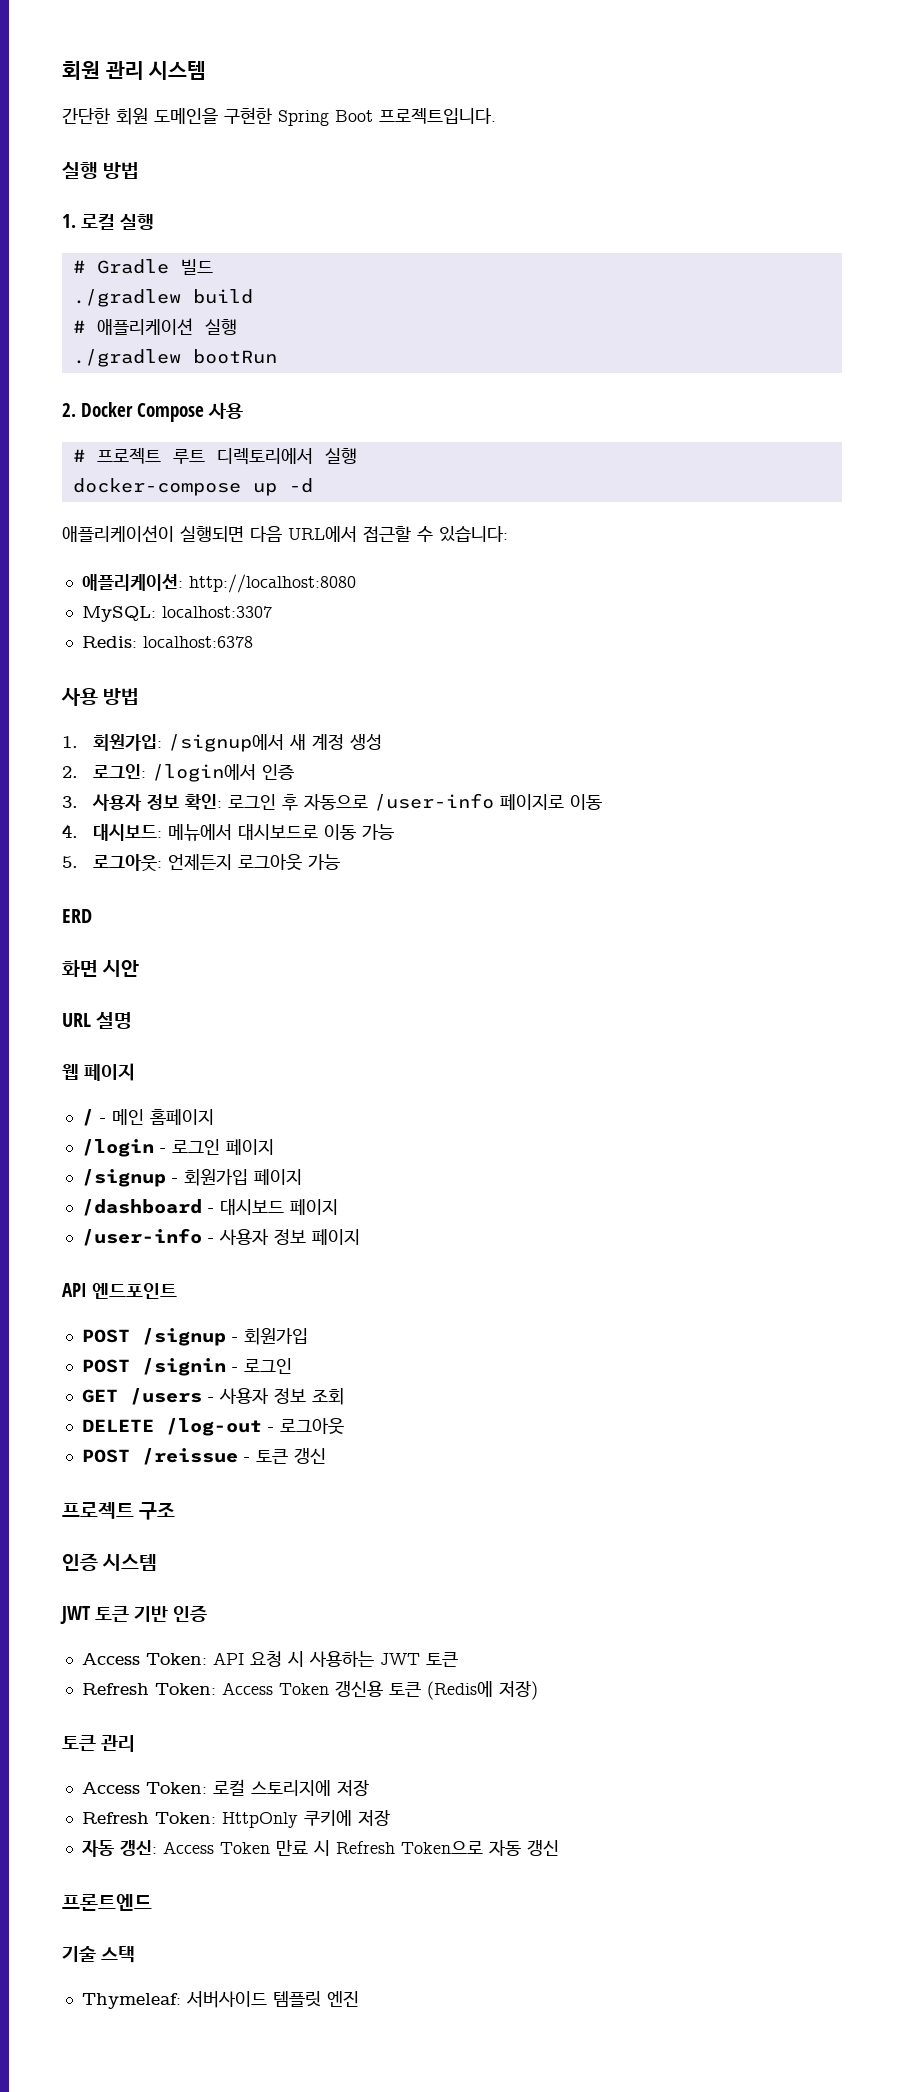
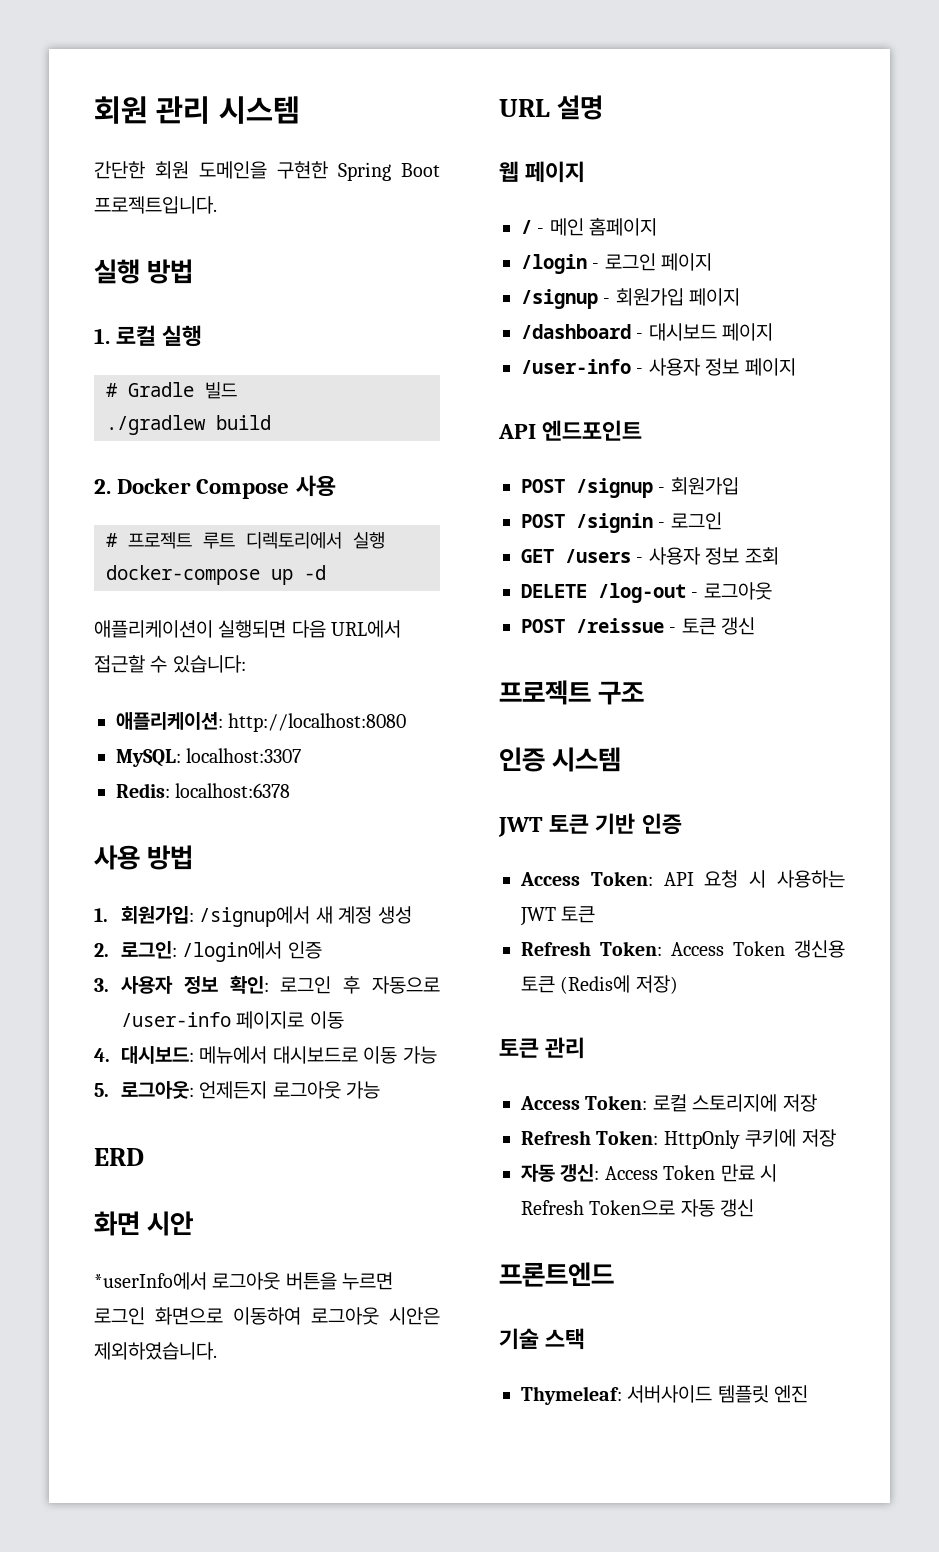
[72,318,237,335] [72,349,277,367] // # 애플리케이션 실행 // ./gradlew bootRun -> (271, 422) none
(140, 968) none -> [94,1272,394,1290] [94,1307,440,1325] [94,1342,217,1360] // *userInfo에서 로그아웃 버튼을 누르면 로그인 화면으로 이동하여 로그아웃 시안은 제외하였습니다.

